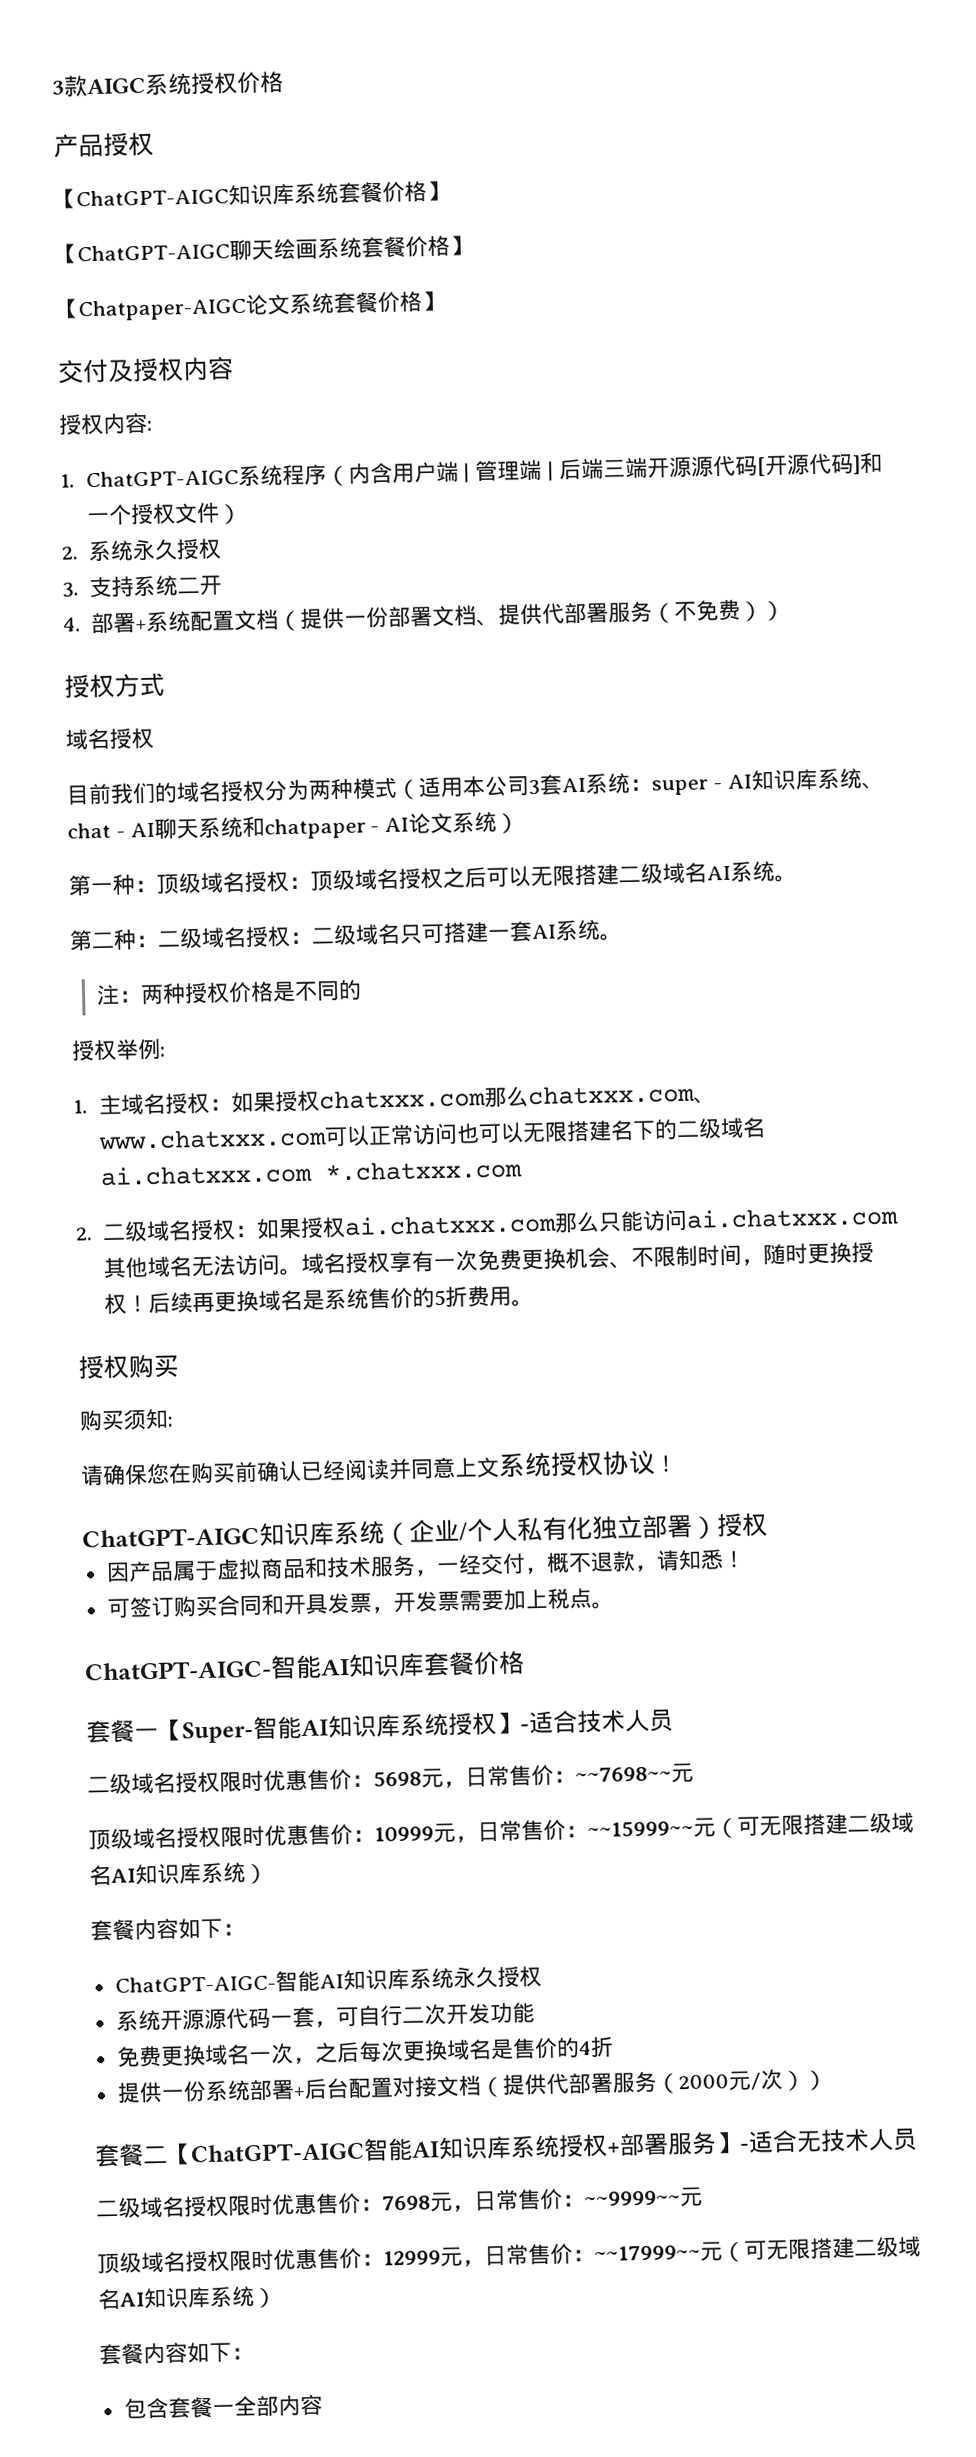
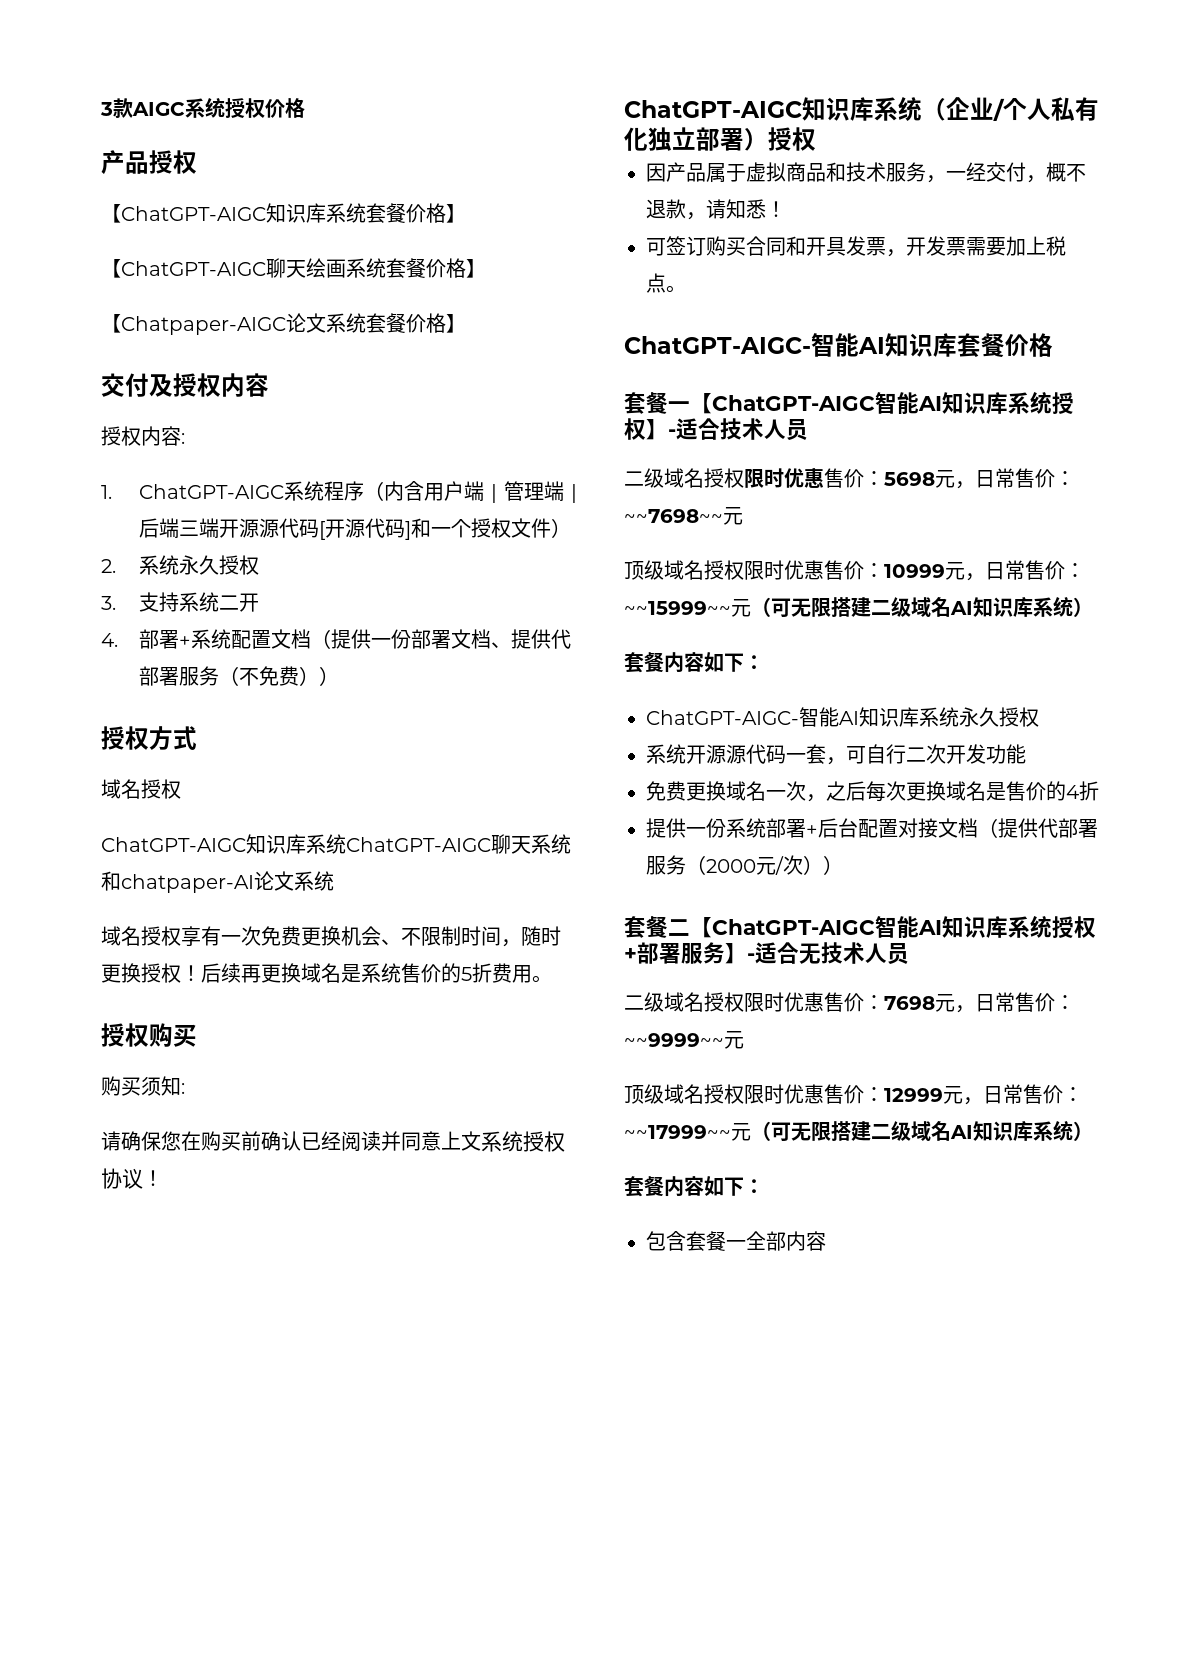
[66,768,884,805] [67,811,520,840] [68,860,797,896] [69,919,623,951] [95,979,362,1006] [72,1038,166,1062] [73,1083,716,1116] [97,1117,766,1151] [99,1159,522,1187] [75,1206,899,1243] [102,1253,302,1280] 目前我们的域名授权分为两种模式（适用本公司3套AI系统：super - AI知识库系统、chat - AI聊天系统和chatpaper - AI论文系统） // 第一种：顶级域名授权：顶级域名授权之后可以无限搭建二级域名AI系统。 // 第二种：二级域名授权：二级域名只可搭建一套AI系统。 // 注：两种授权价格是不同的 // 授权举例: // 1.主域名授权：如果授权chatxxx.com那么chatxxx.com、www.chatxxx.com可以正常访问也可以无限搭建名下的二级域名ai.chatxxx.com *.chatxxx.com // 2.二级域名授权：如果授权ai.chatxxx.com那么只能访问ai.chatxxx.com其他域名无法访问。 -> [101,834,571,854] [101,871,334,893] ChatGPT-AIGC知识库系统ChatGPT-AIGC聊天系统和chatpaper-AI论文系统 //
[182,1720,254,1744] Super- -> [712,395,875,411] ChatGPT-AIGC

